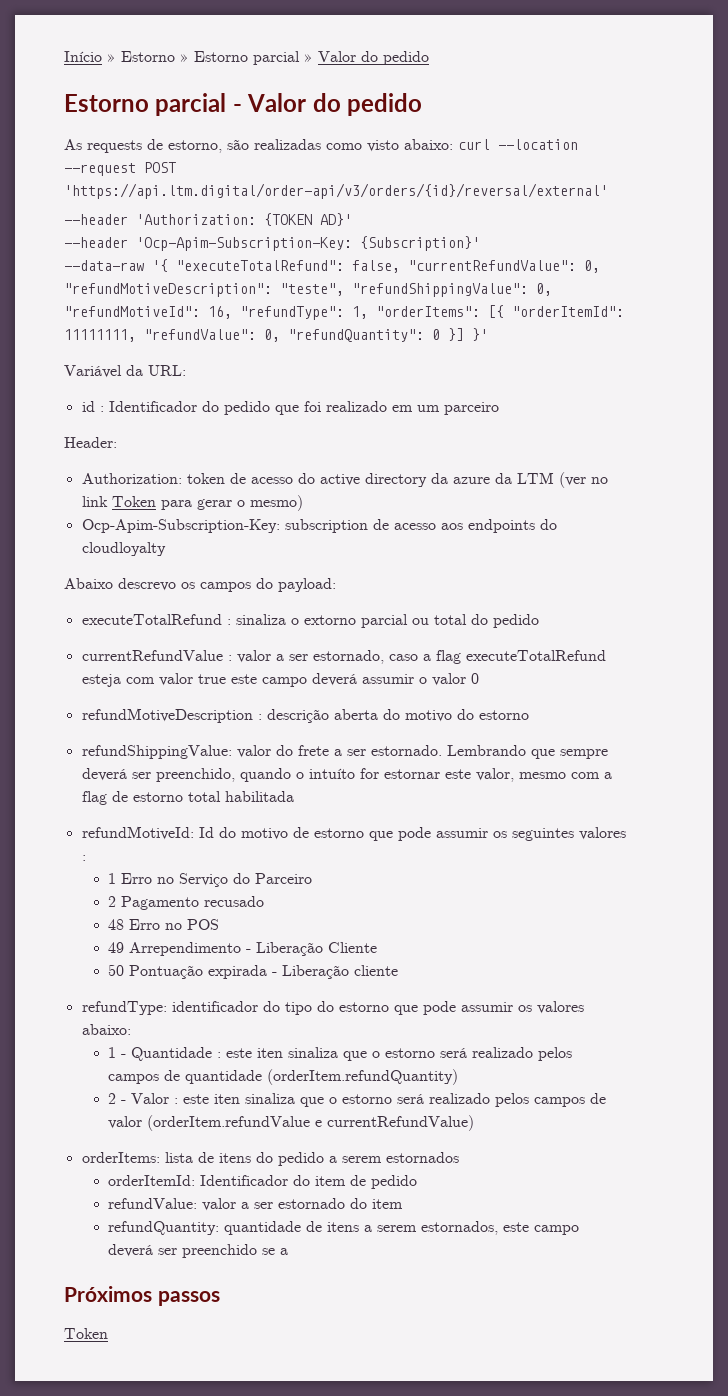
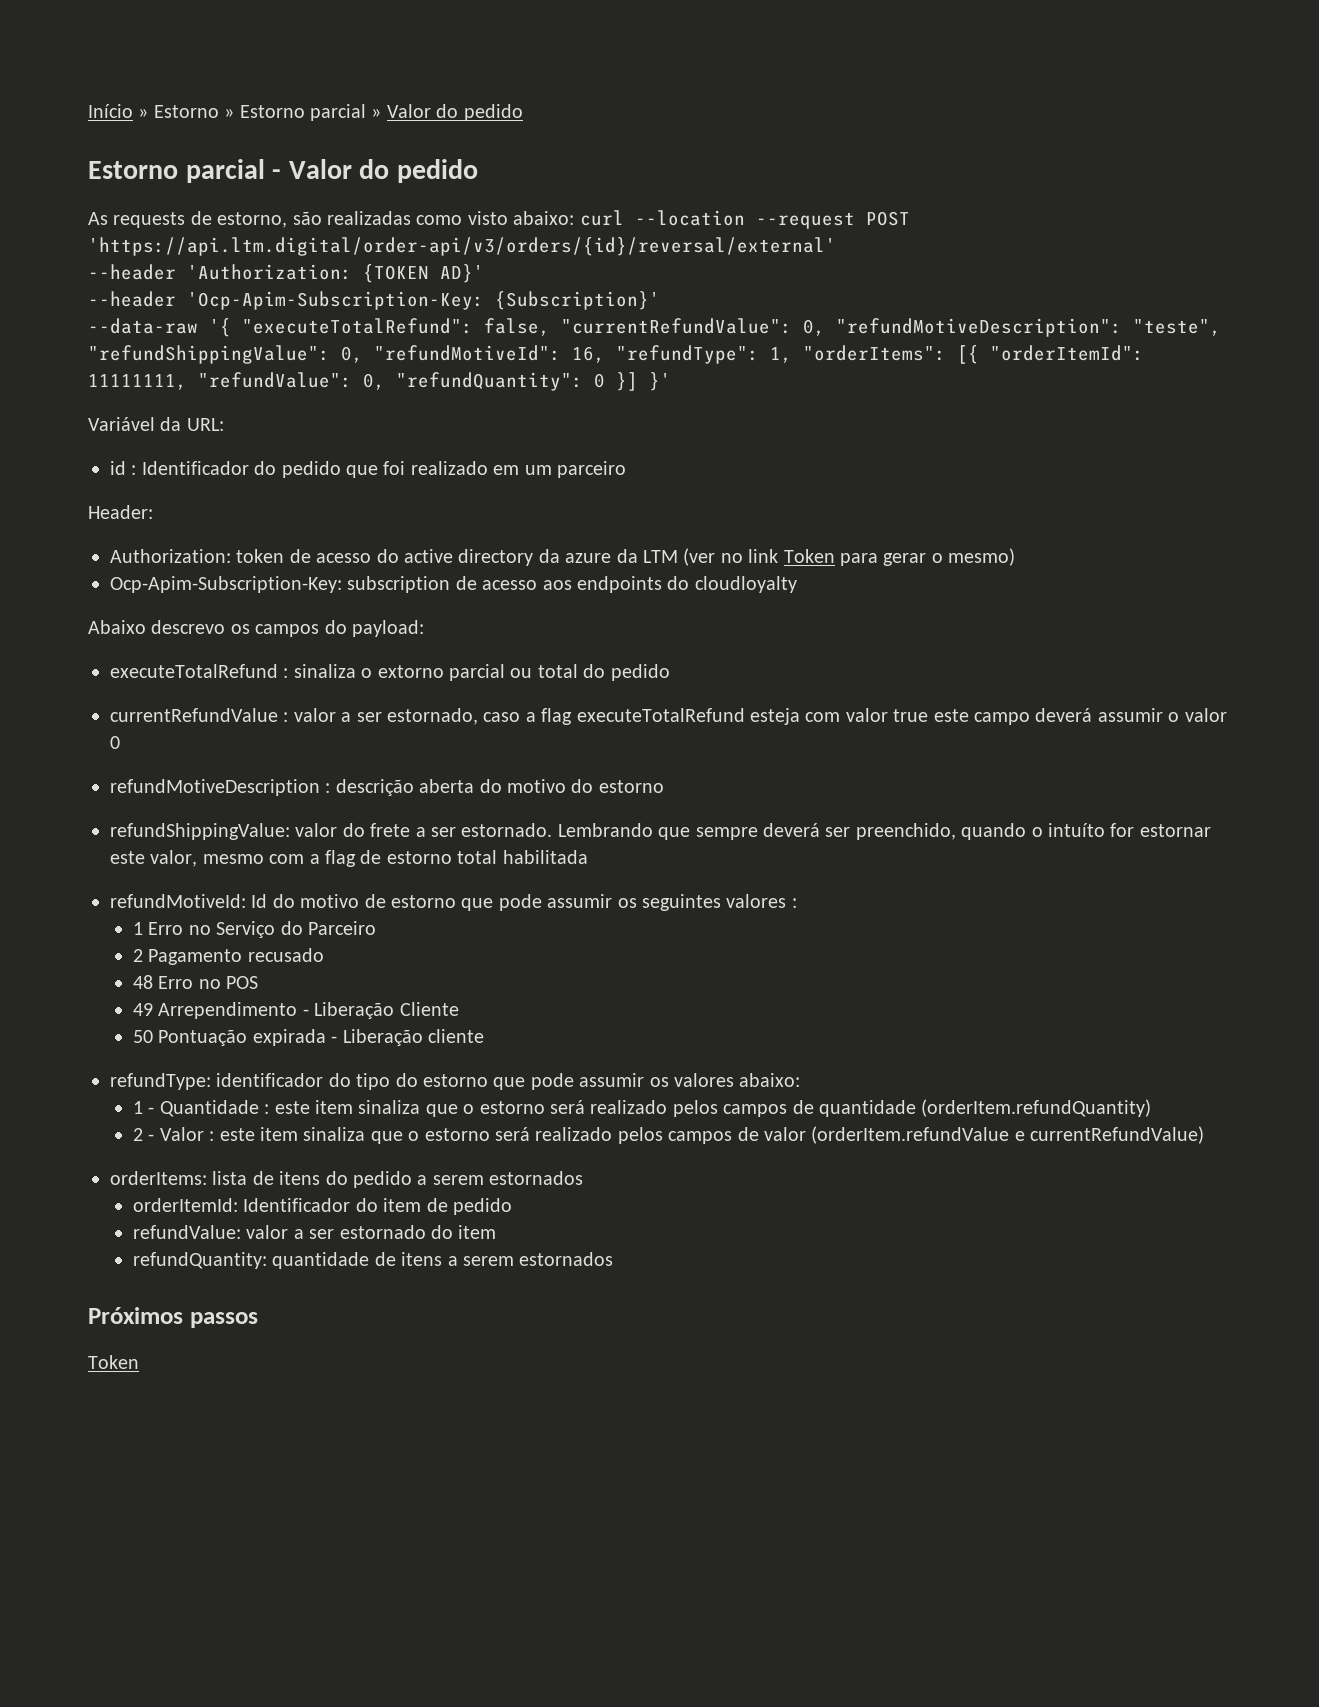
[257,1048,284,1058] iten -> [314,1100,353,1114] item
[214,1094,241,1104] iten -> [259,1127,298,1141] item
[421,1221,580,1235] [108,1244,289,1258] estornados, este campo deverá ser preenchido se a -> [519,1252,614,1266] estornados

